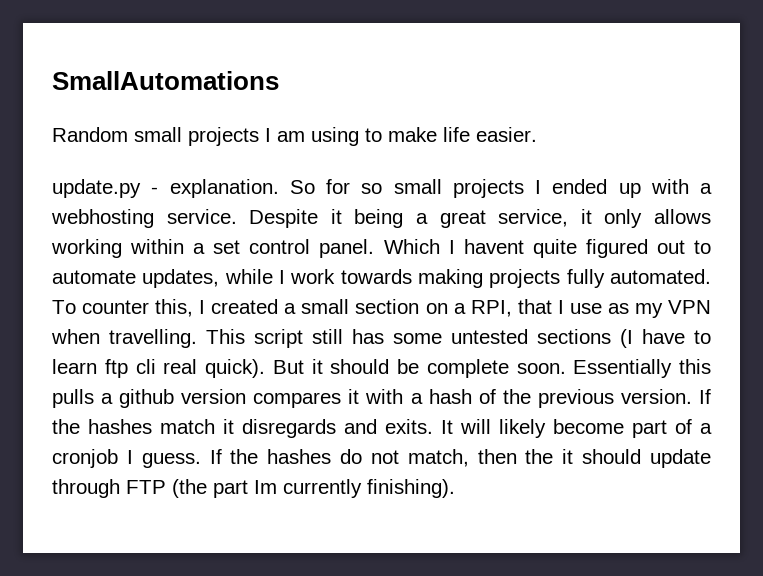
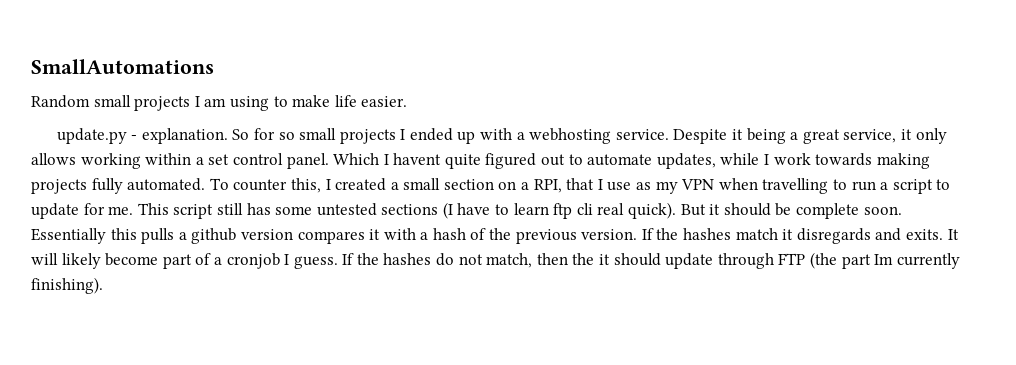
[109,329,197,348] travelling. -> [762,178,951,194] [31,203,134,219] travelling to run a script to update for me.

